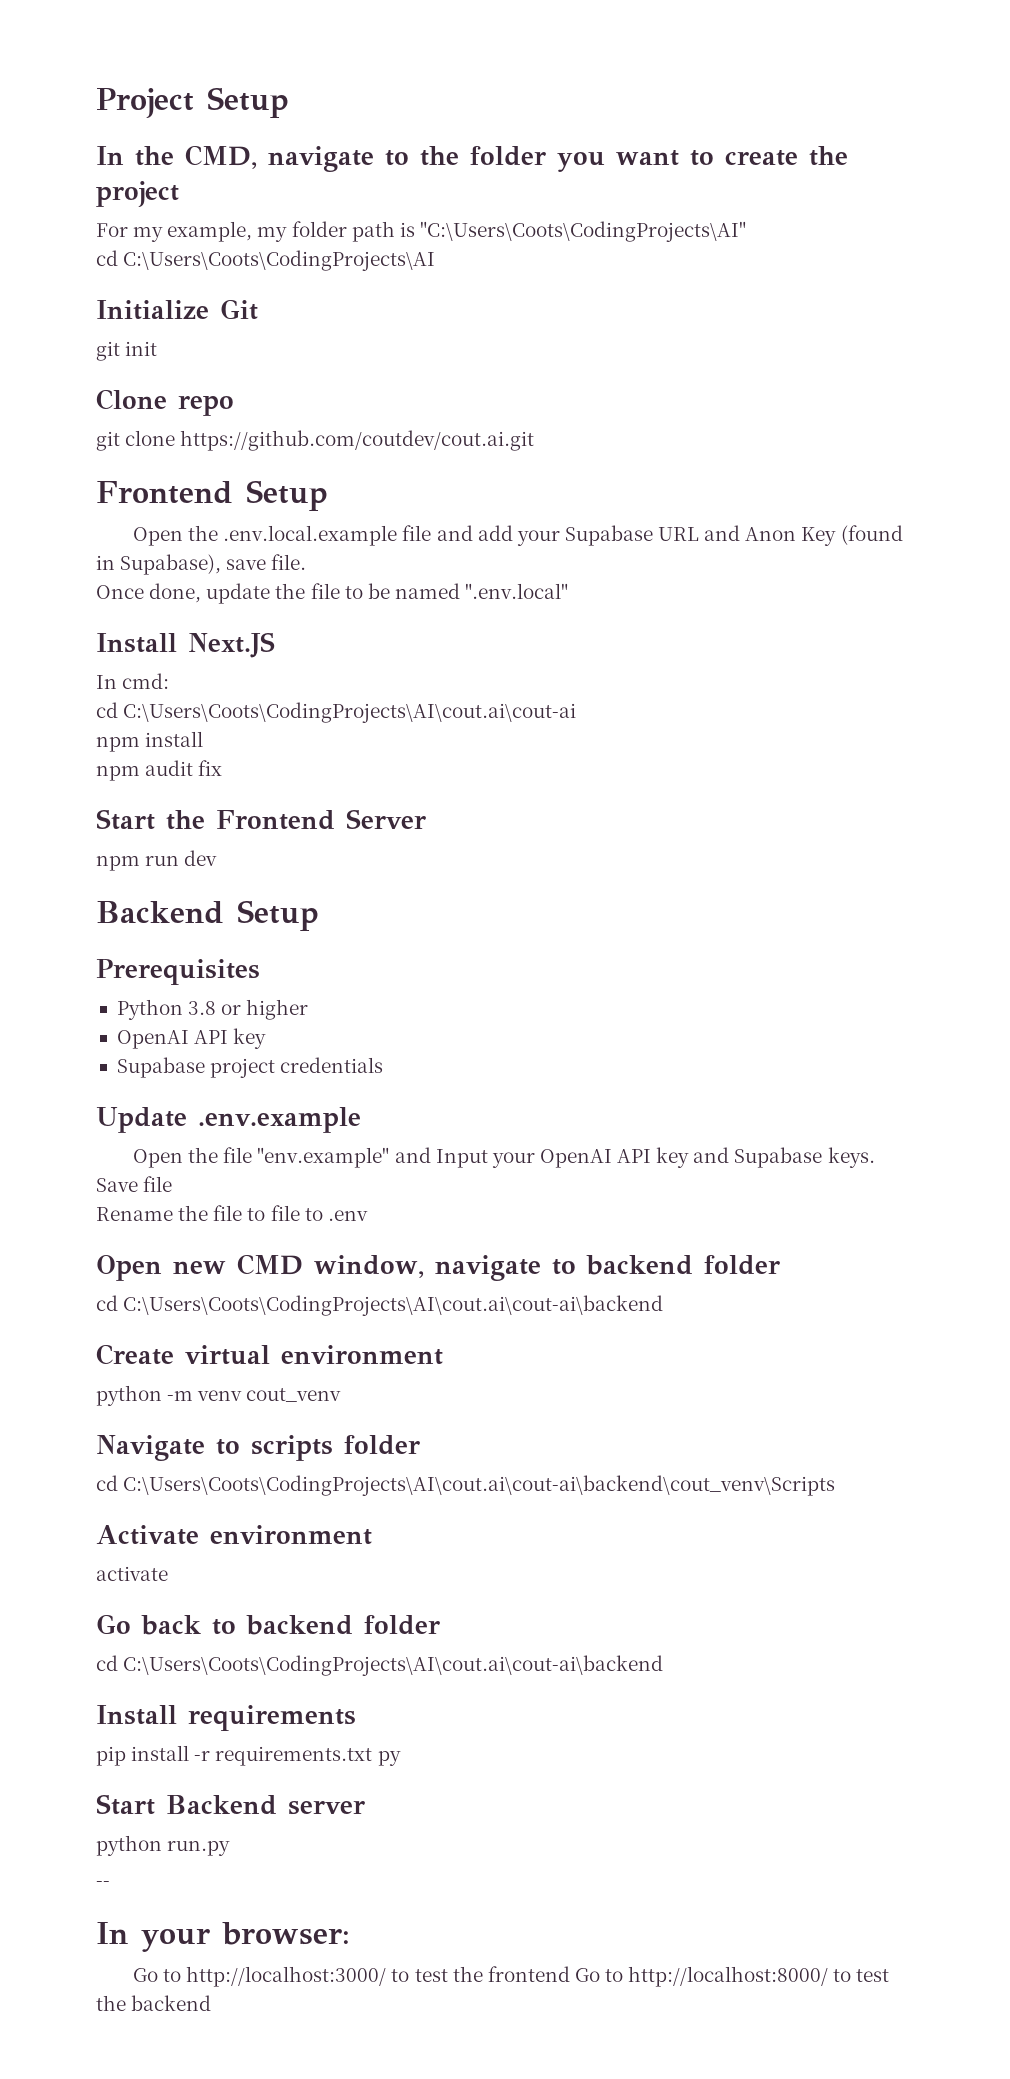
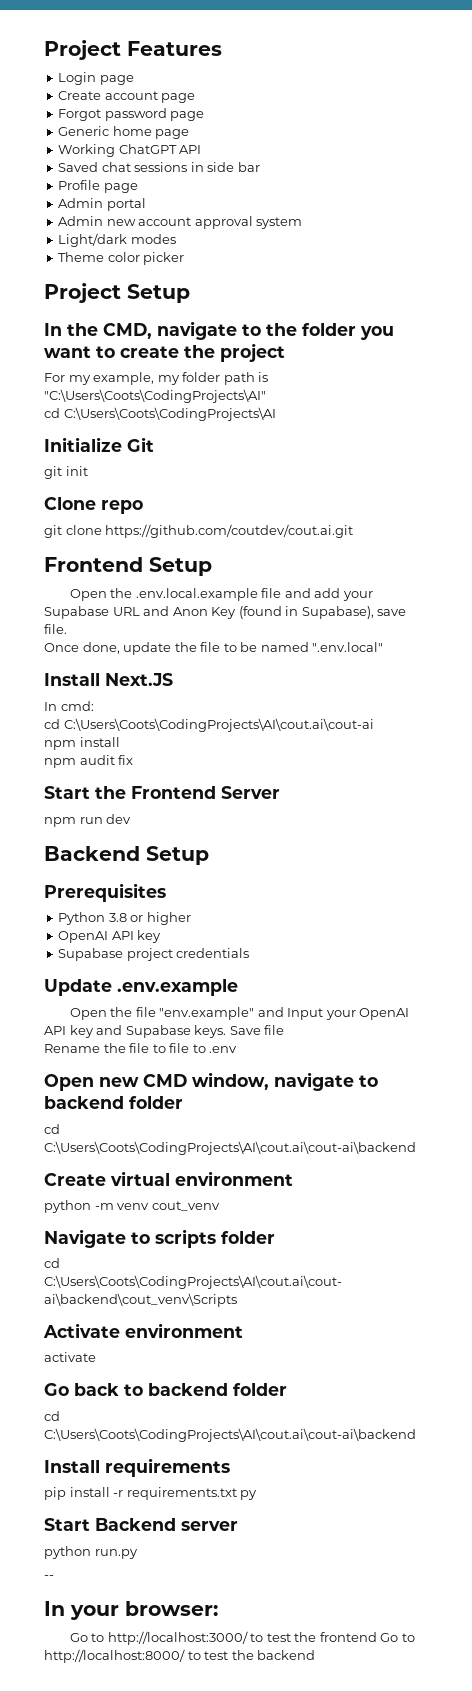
[96,88,194,118] Project -> [44,40,222,60] [58,72,134,85] [58,91,196,103] [58,108,205,121] [58,126,190,139] [58,144,202,157] [58,162,260,172] [58,180,138,193] [58,198,146,211] [58,216,303,229] [58,233,176,247] [58,252,185,265] [44,283,121,303] Project Features // Login page // Create account page // Forgot password page // Generic home page // Working ChatGPT API // Saved chat sessions in side bar // Profile page // Admin portal // Admin new account approval system // Light/dark modes // Theme color picker // Project

